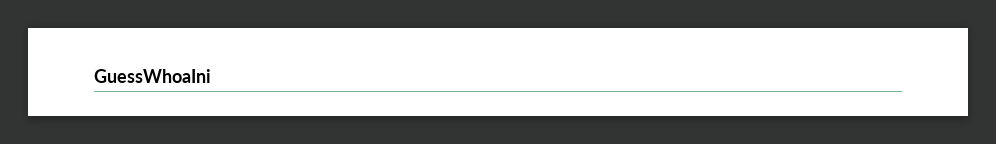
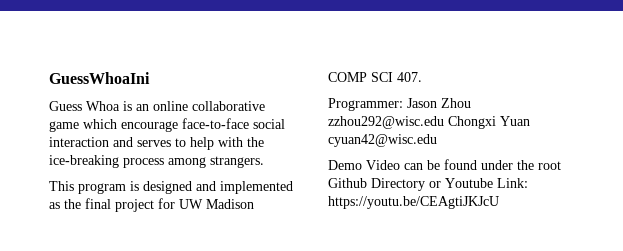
(211, 76) none -> [49,101,265,111] [49,118,285,132] [49,137,264,150] [49,155,264,168] [49,181,293,194] [49,198,254,212] [328,72,422,82] [328,98,471,111] [328,116,530,129] [328,134,437,147] [328,159,561,170] [328,178,528,191] [328,196,499,209] // Guess Whoa is an online collaborative game which encourage face-to-face social interaction and serves to help with the ice-breaking process among strangers. // This program is designed and implemented as the final project for UW Madison COMP SCI 407. // Programmer: Jason Zhou zzhou292@wisc.edu Chongxi Yuan cyuan42@wisc.edu // Demo Video can be found under the root Github Directory or Youtube Link: https://youtu.be/CEAgtiJKJcU

